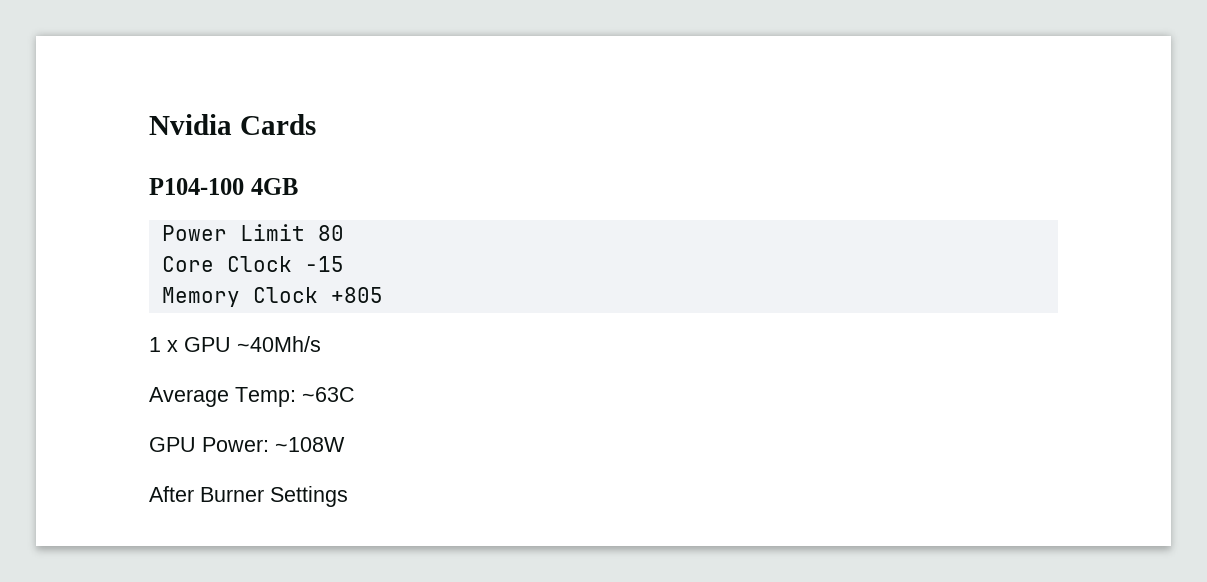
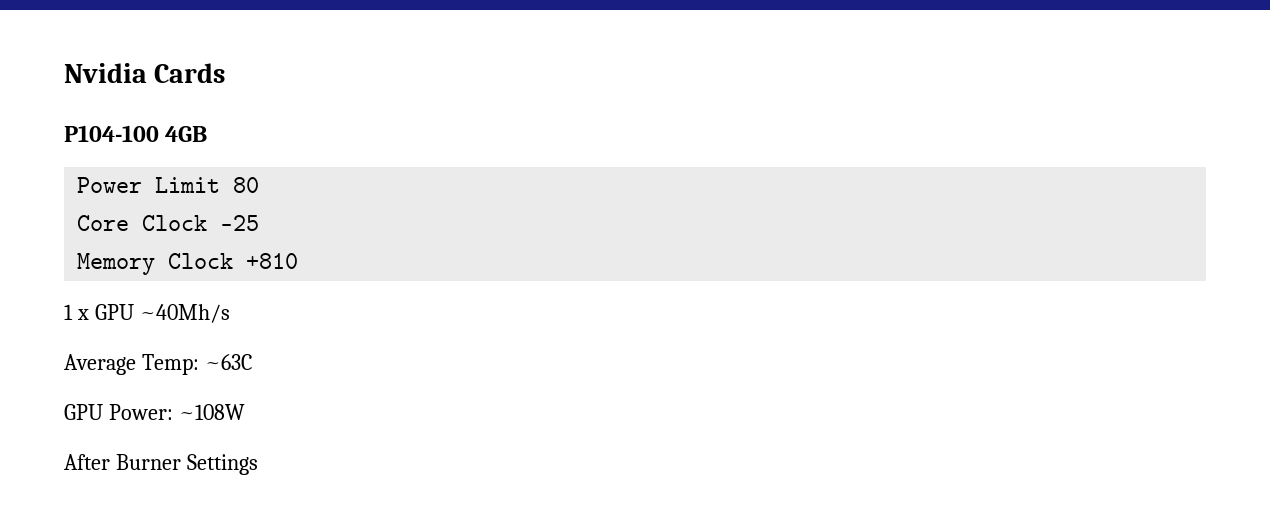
[304,256,344,272] -15 -> [220,215,260,231] -25
[330,287,383,303] +805 -> [246,253,299,269] +810

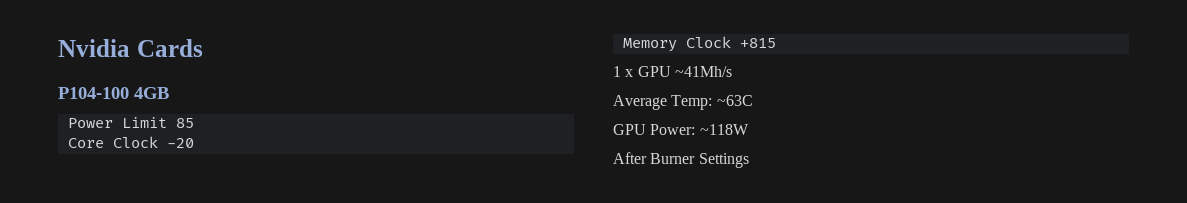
[233,177,260,193] 80 -> [175,118,194,128] 85
[220,215,260,231] -25 -> [166,138,194,148] -20
[246,253,299,269] +810 -> [739,38,776,48] +815
[139,304,230,323] ~40Mh/s -> [674,66,732,77] ~41Mh/s
[178,404,245,420] ~108W -> [699,124,749,135] ~118W

